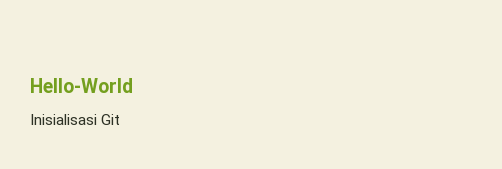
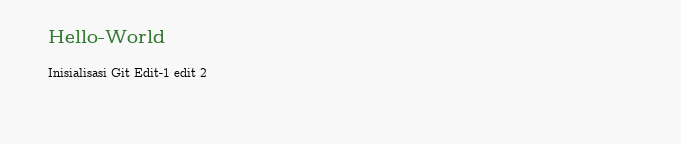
(121, 119) none -> [134,68,207,77] Edit-1 edit 2

